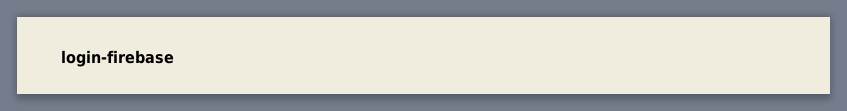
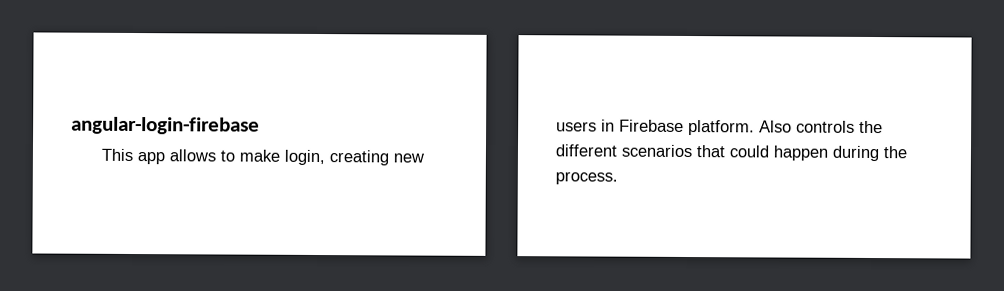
[61,50,174,67] login-firebase -> [71,116,260,135] [101,148,425,166] [556,119,883,136] [555,144,908,162] [555,171,618,185] angular-login-firebase // This app allows to make login, creating new users in Firebase platform. Also controls the different scenarios that could happen during the process.

